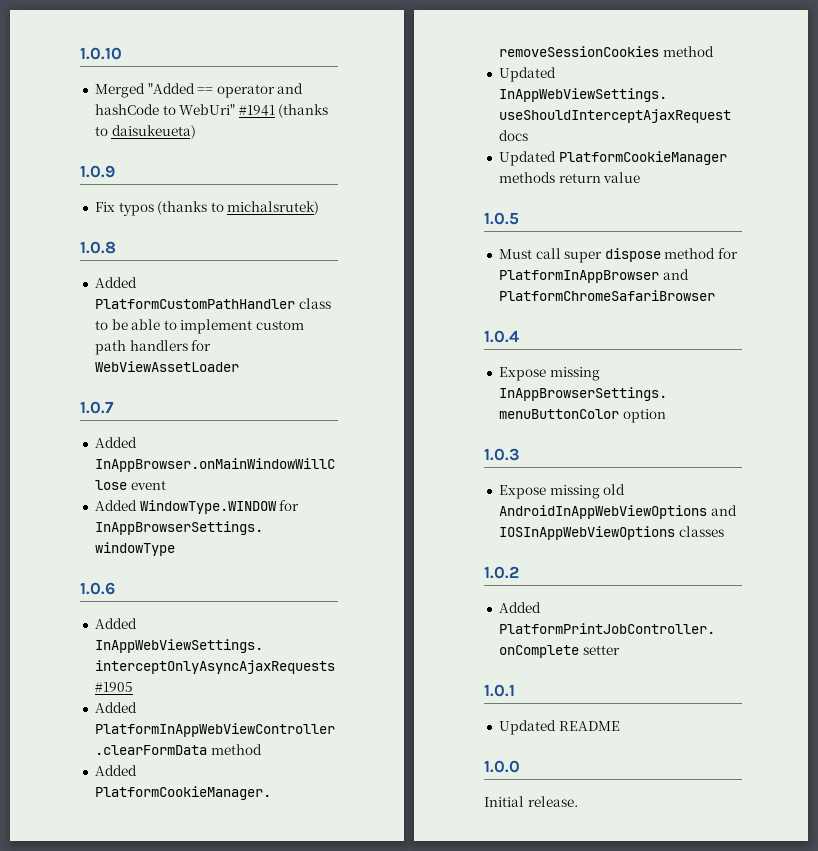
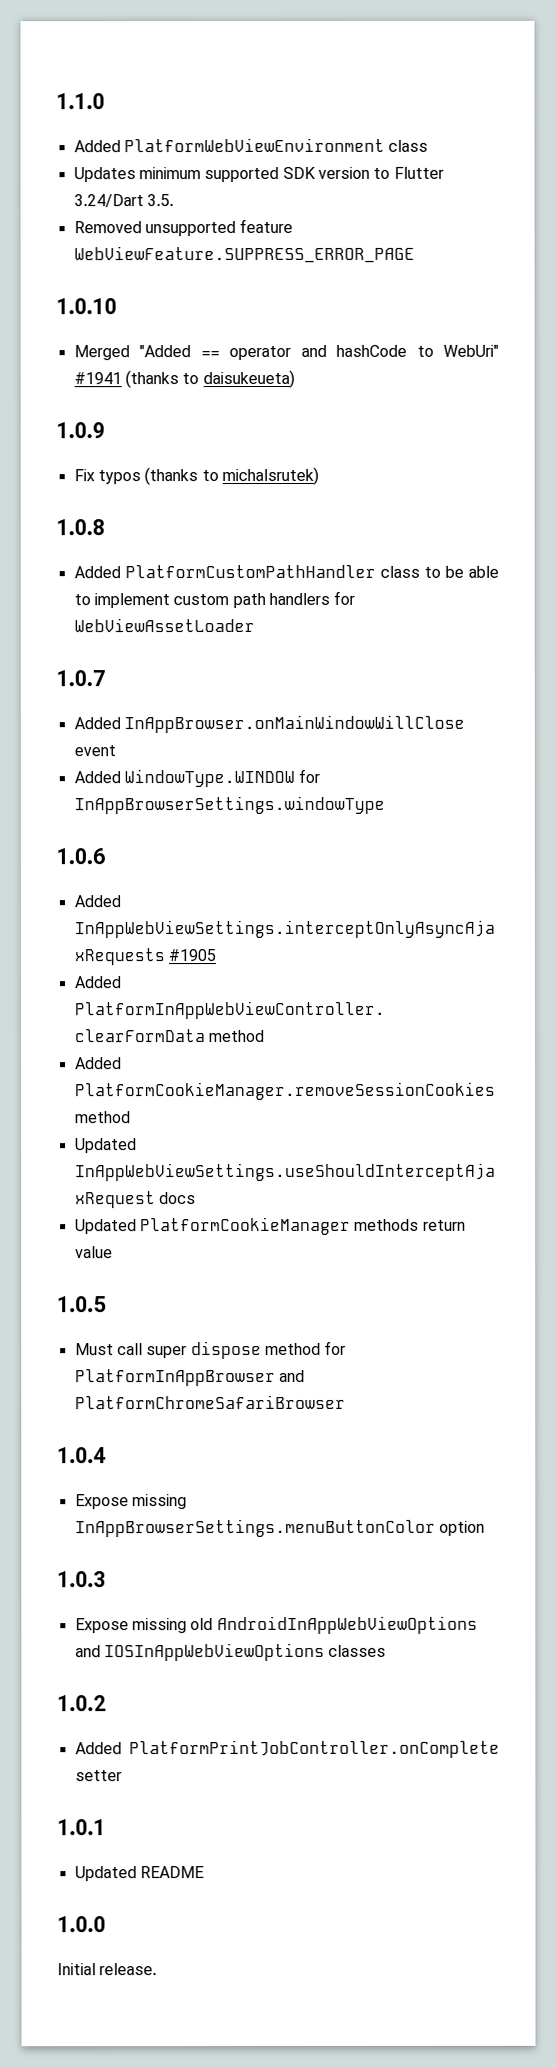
(80, 53) none -> [56,93,105,110] [73,137,429,153] [73,166,444,183] [73,194,174,208] [73,218,294,237] [73,245,415,264] 1.1.0 // Added PlatformWebViewEnvironment class // Updates minimum supported SDK version to Flutter 3.24/Dart 3.5. // Removed unsupported feature WebViewFeature.SUPPRESS_ERROR_PAGE //

